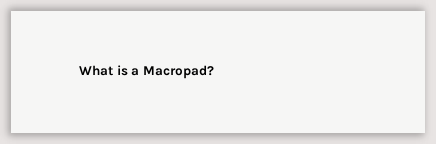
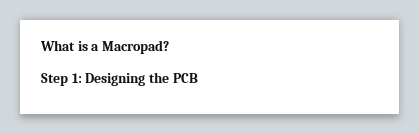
(214, 72) none -> [41,72,198,86] // Step 1: Designing the PCB

